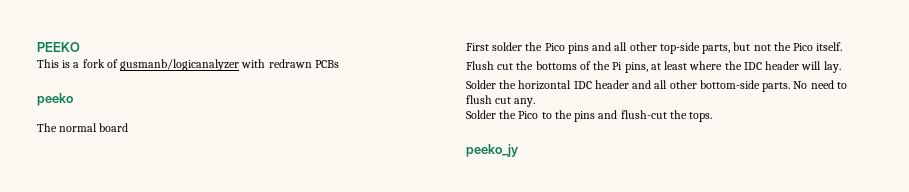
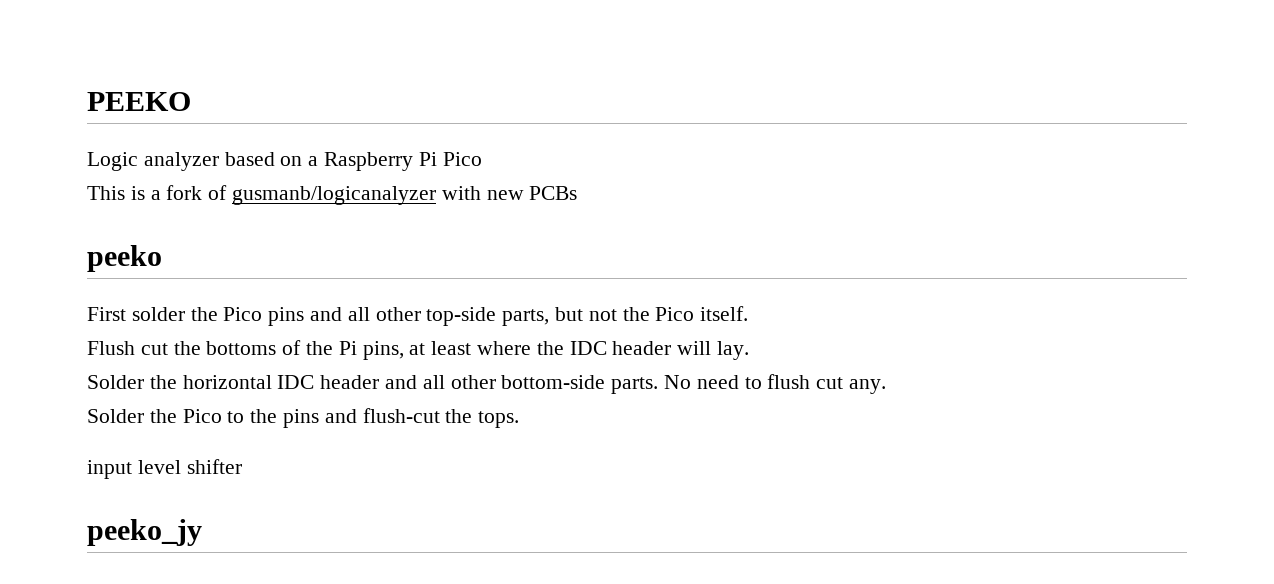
(80, 47) none -> [87,152,482,171] // Logic analyzer based on a Raspberry Pi Pico
[268,59,312,68] redrawn -> [486,190,524,200] new
[37,123,129,132] // The normal board -> (162, 258) none
(713, 117) none -> [87,459,242,479] // input level shifter

